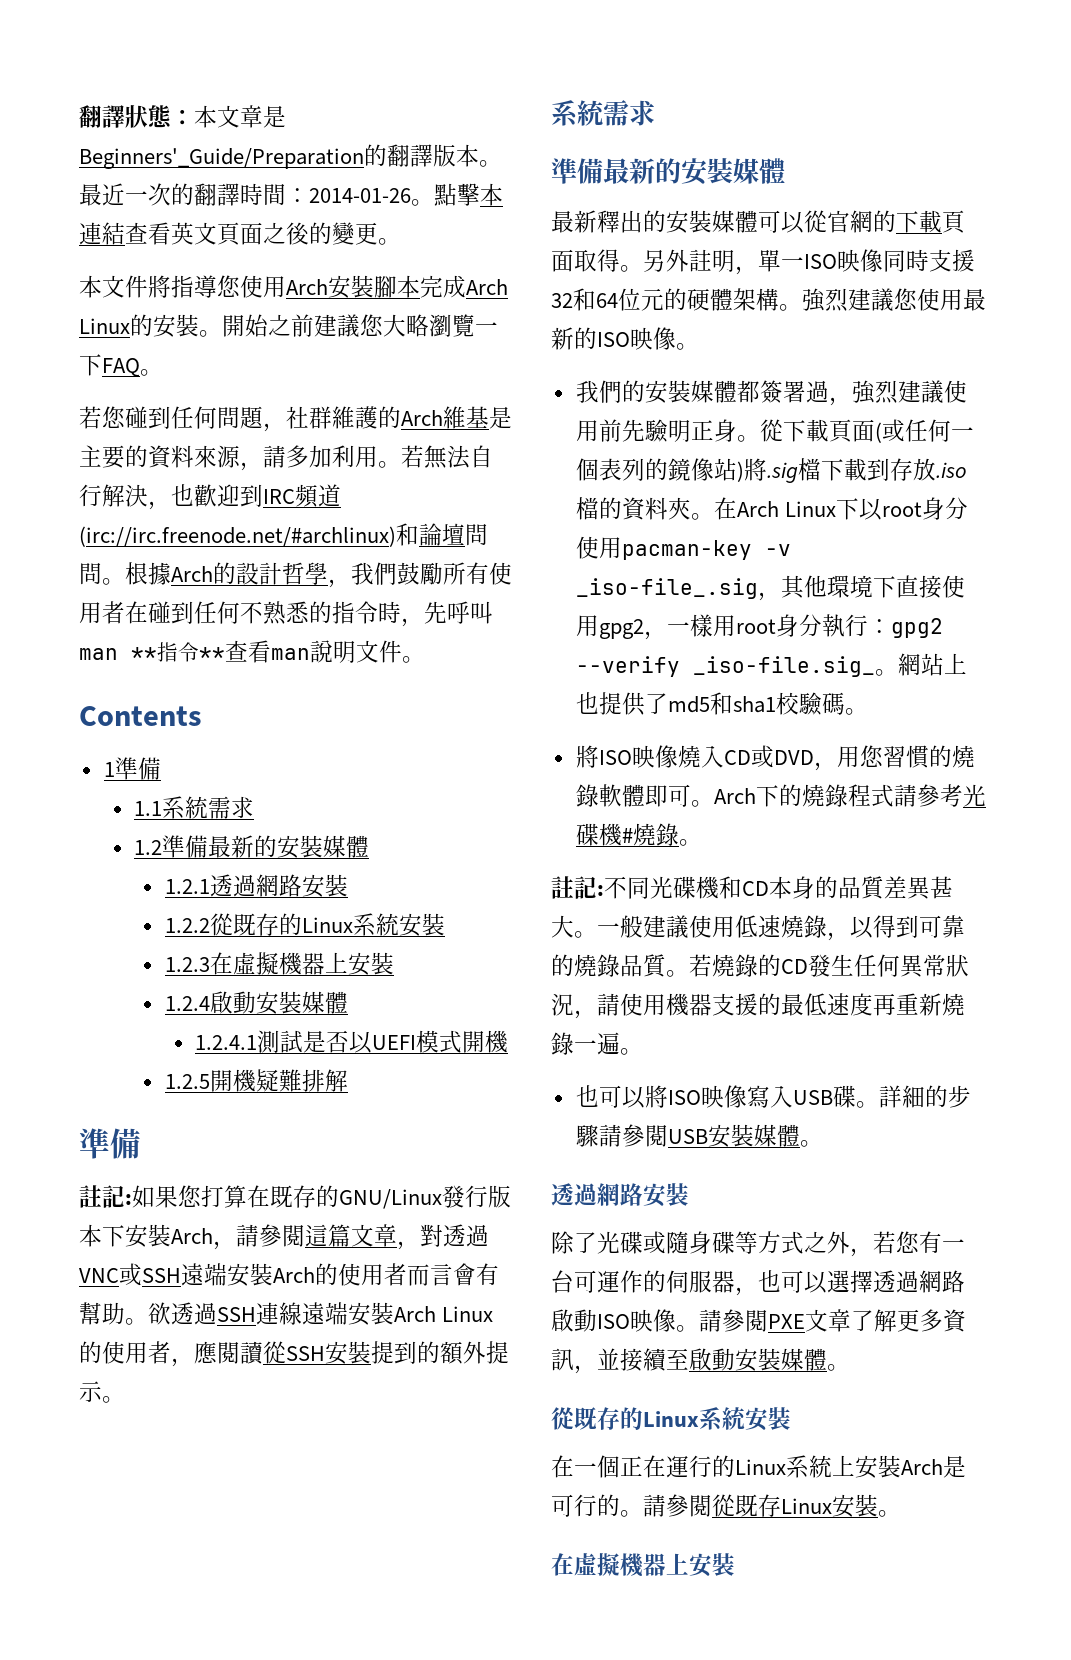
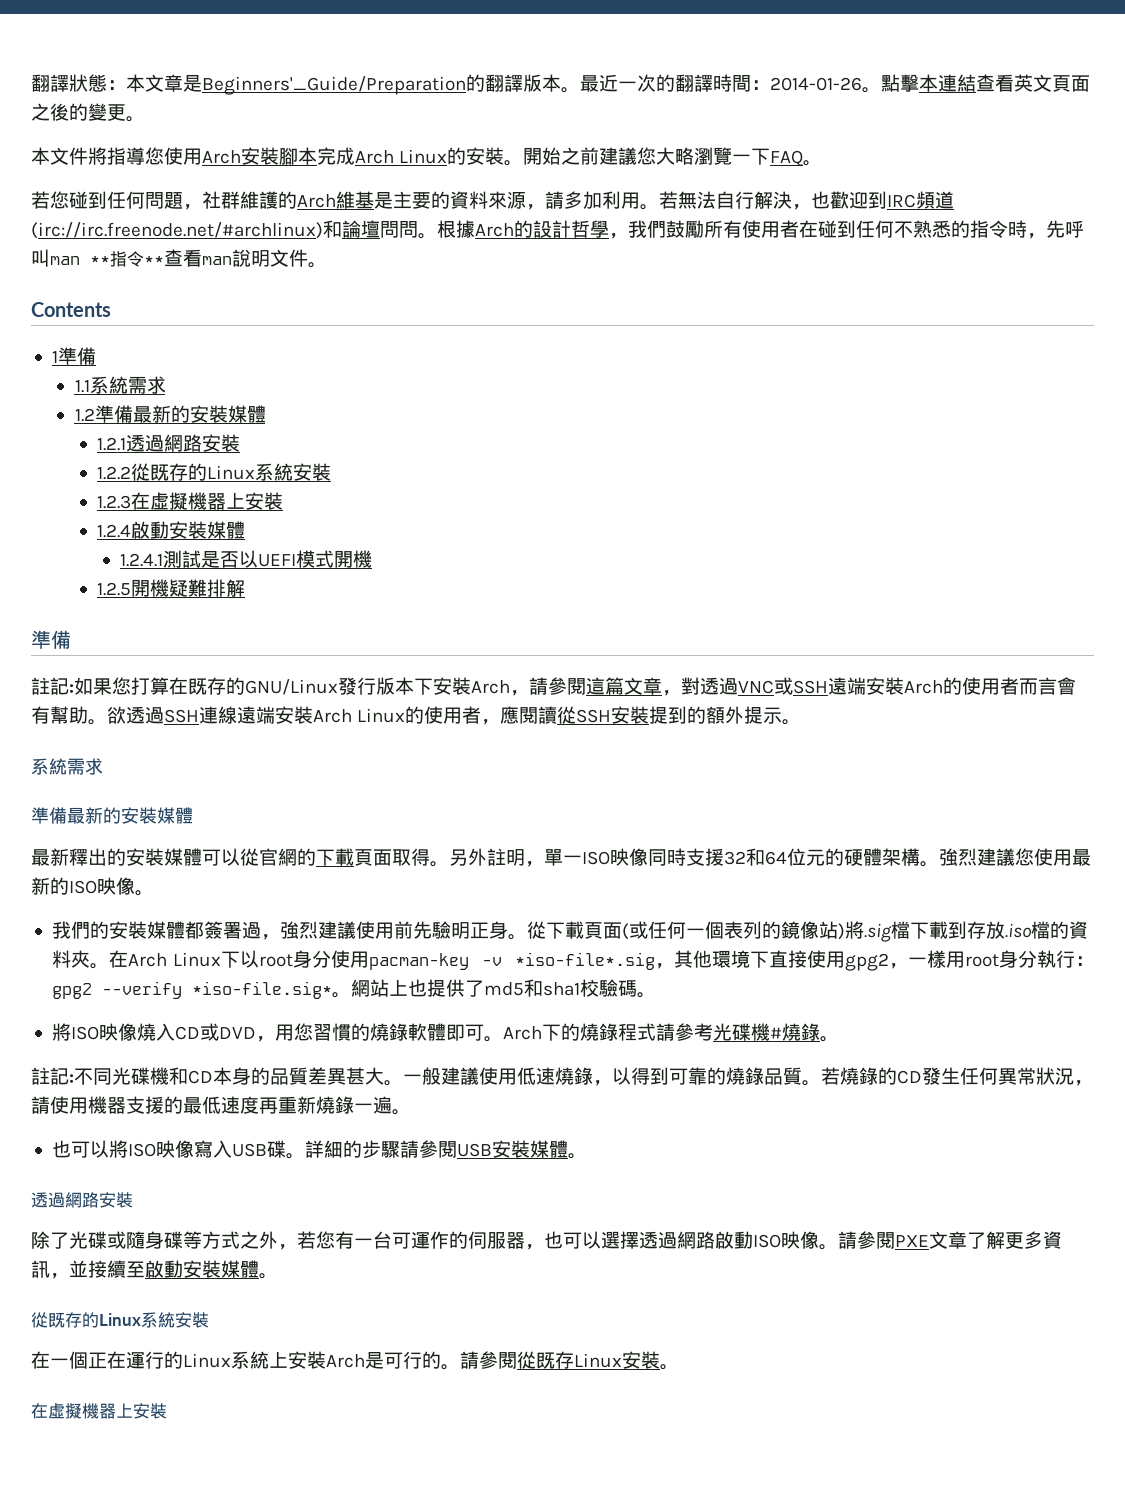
[575,578,758,599] _iso-file_.sig -> [514,952,655,970] *iso-file*.sig
[692,656,875,677] _iso-file.sig_ -> [191,981,332,999] *iso-file.sig*

